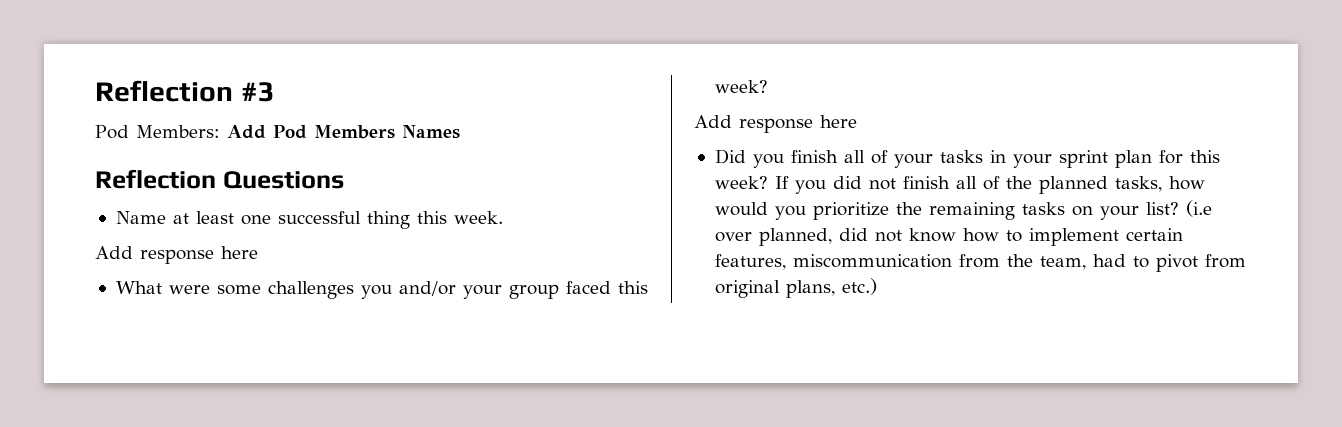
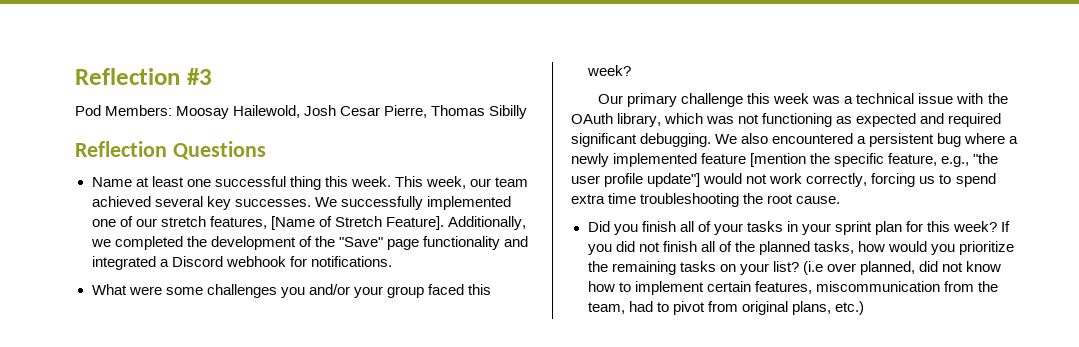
[227,125,460,139] Add Pod Members Names -> [176,105,528,119] Moosay Hailewold, Josh Cesar Pierre, Thomas Sibilly
[95,246,258,264] // Add response here -> [394,176,529,189] [91,196,511,210] [91,216,526,230] [90,236,528,250] [91,256,392,270] This week, our team achieved several key successes. We successfully implemented one of our stretch features, [Name of Stretch Feature]. Additionally, we completed the development of the "Save" page functionality and integrated a Discord webhook for notifications.
[694,115,857,133] Add response here -> [597,93,1008,107] [571,113,1002,127] [571,133,1019,147] [571,153,999,167] [571,173,996,187] [571,193,841,207] Our primary challenge this week was a technical issue with the OAuth library, which was not functioning as expected and required significant debugging. We also encountered a persistent bug where a newly implemented feature [mention the specific feature, e.g., "the user profile update"] would not work correctly, forcing us to spend extra time troubleshooting the root cause.

